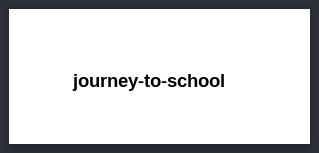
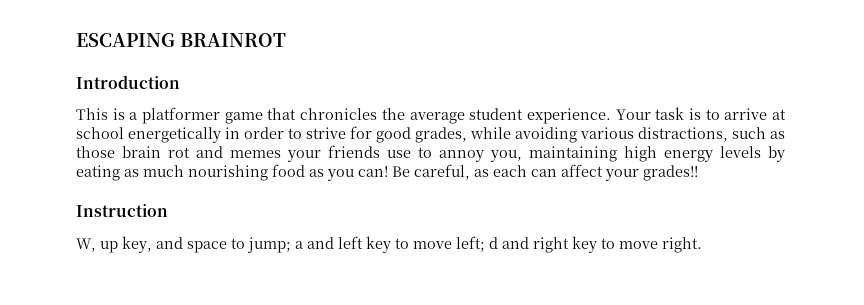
[72,74,225,91] journey-to-school -> [76,33,286,47] [76,75,180,89] [76,107,786,124] [76,126,785,143] [76,145,785,162] [76,164,698,181] [76,204,168,217] [76,236,702,253] ESCAPING BRAINROT // Introduction // This is a platformer game that chronicles the average student experience. Your task is to arrive at school energetically in order to strive for good grades, while avoiding various distractions, such as those brain rot and memes your friends use to annoy you, maintaining high energy levels by eating as much nourishing food as you can! Be careful, as each can affect your grades!! // Instruction // W, up key, and space to jump; a and left key to move left; d and right key to move right.

